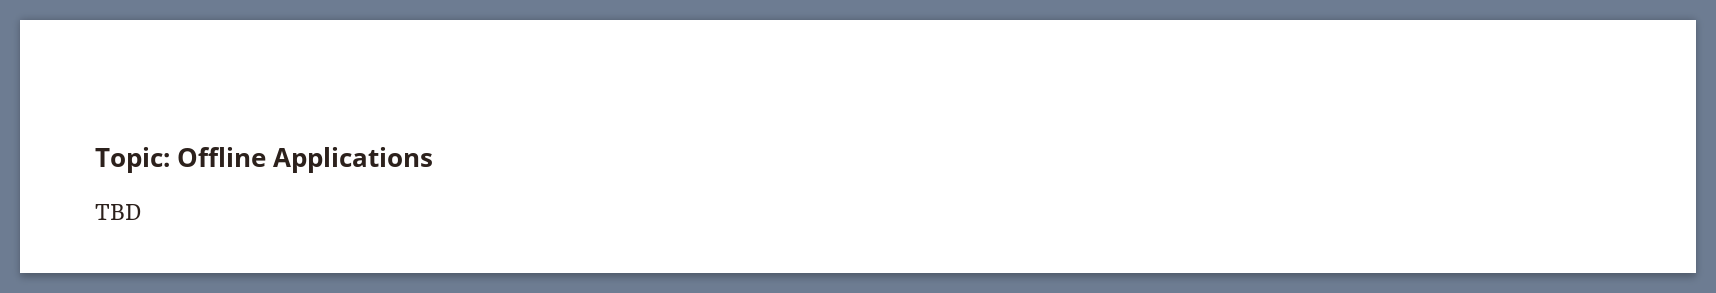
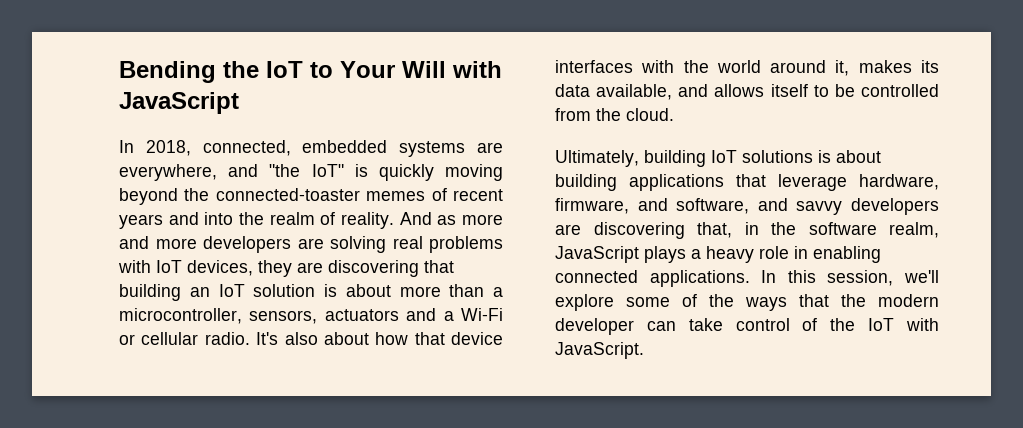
[95,147,434,173] [95,204,141,220] Topic: Offline Applications // TBD -> [119,61,502,83] [119,92,239,114] [119,140,503,157] [119,164,503,181] [119,188,503,205] [119,212,504,229] [119,236,503,253] [118,260,454,277] [119,284,503,301] [119,308,503,324] [119,332,503,345] [555,60,939,76] [555,84,939,100] [555,108,674,121] [555,150,881,167] [555,174,939,191] [555,198,939,215] [555,222,939,239] [555,246,881,263] [555,270,939,287] [555,294,939,311] [555,318,939,335] [555,342,644,359] Bending the IoT to Your Will with JavaScript // In 2018, connected, embedded systems are everywhere, and "the IoT" is quickly moving beyond the connected-toaster memes of recent years and into the realm of reality. And as more and more developers are solving real problems with IoT devices, they are discovering that building an IoT solution is about more than a microcontroller, sensors, actuators and a Wi-Fi or cellular radio. It's also about how that device interfaces with the world around it, makes its data available, and allows itself to be controlled from the cloud. // Ultimately, building IoT solutions is about building applications that leverage hardware, firmware, and software, and savvy developers are discovering that, in the software realm, JavaScript plays a heavy role in enabling connected applications. In this session, we'll explore some of the ways that the modern developer can take control of the IoT with JavaScript.

